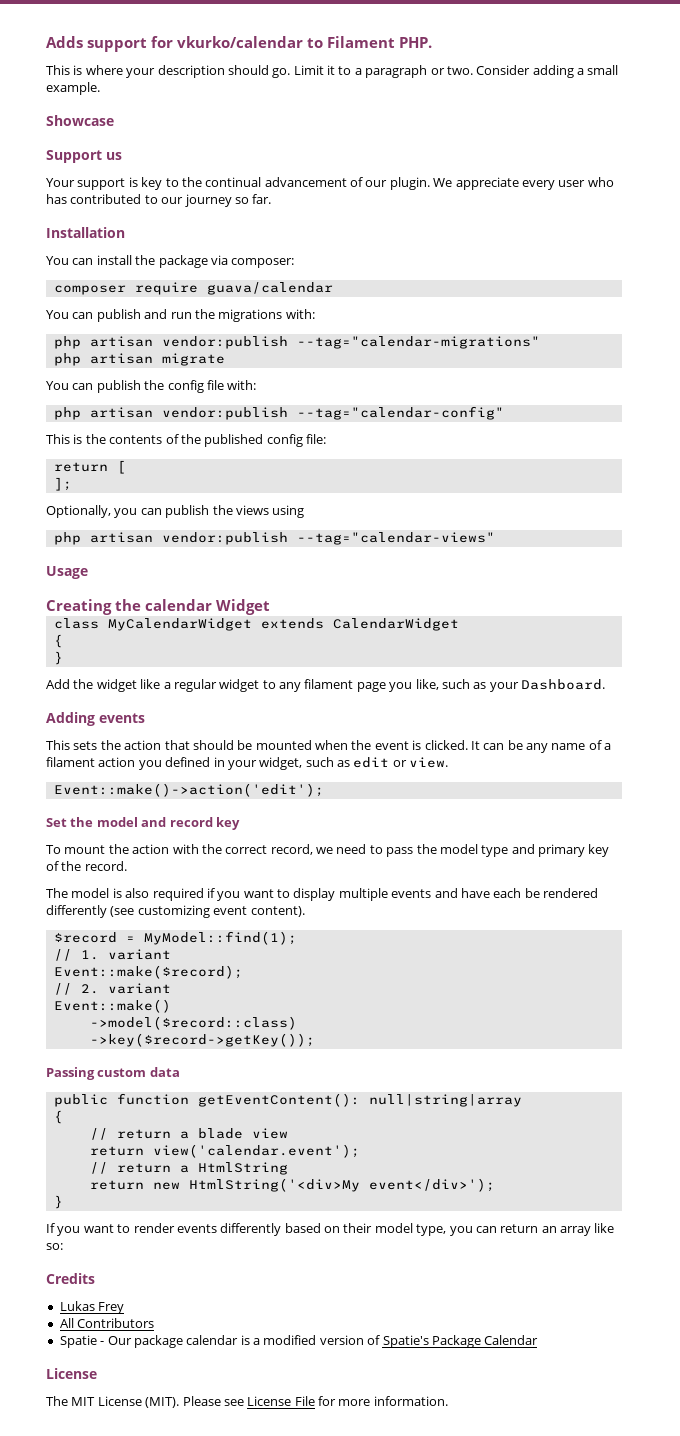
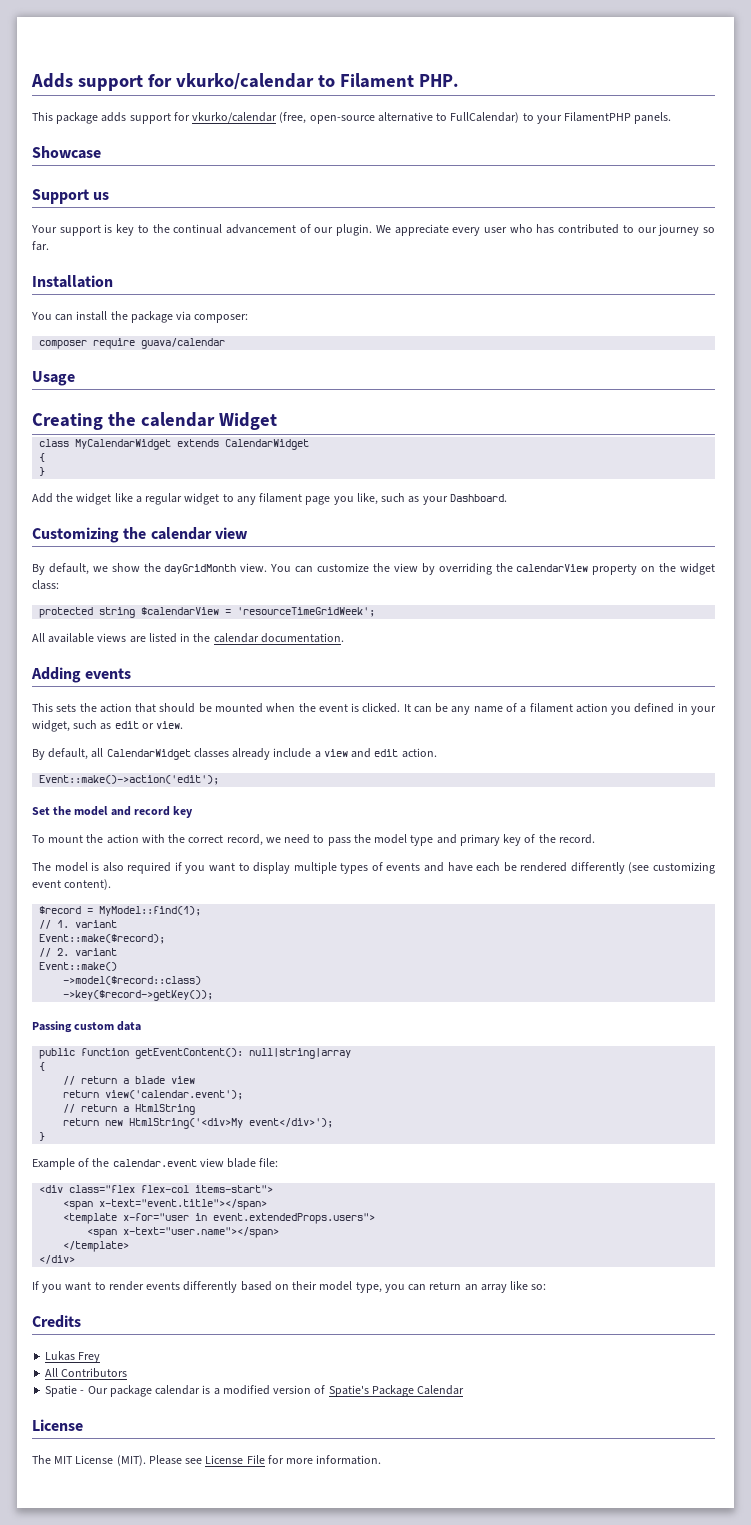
[73,65,619,78] [46,82,100,95] is where your description should go. Limit it to a paragraph or two. Consider adding a small example. -> [56,112,672,124] package adds support for vkurko/calendar (free, open-source alternative to FullCalendar) to your FilamentPHP panels.
[46,309,315,322] [53,336,540,349] [53,353,225,366] [46,380,257,393] [53,406,504,420] [46,434,326,447] [53,460,126,474] [53,477,72,491] [46,505,305,518] [53,532,495,545] // You can publish and run the migrations with: // php artisan vendor:publish --tag="calendar-migrations" // php artisan migrate // You can publish the config file with: // php artisan vendor:publish --tag="calendar-config" // This is the contents of the published config file: // return [ // ]; // Optionally, you can publish the views using // php artisan vendor:publish --tag="calendar-views" -> (226, 343) none
(605, 684) none -> [32,527,248,543] [32,563,715,575] [32,580,59,590] [39,607,376,618] [32,633,344,643] // Customizing the calendar view // By default, we show the dayGridMonth view. You can customize the view by overriding the calendarView property on the widget class: // protected string $calendarView = 'resourceTimeGridWeek'; // All available views are listed in the calendar documentation.
(449, 762) none -> [32,748,437,760] // By default, all CalendarWidget classes already include a view and edit action.
(388, 894) none -> [340,862,383,874] types of
(63, 1202) none -> [32,1158,279,1170] [39,1185,274,1193] [63,1199,268,1210] [63,1213,376,1224] [87,1227,280,1238] [63,1241,130,1252] [39,1255,76,1264] // Example of the calendar.event view blade file: // <div class="flex flex-col items-start"> // <span x-text="event.title"></span> // <template x-for="user in event.extendedProps.users"> // <span x-text="user.name"></span> // </template> // </div>

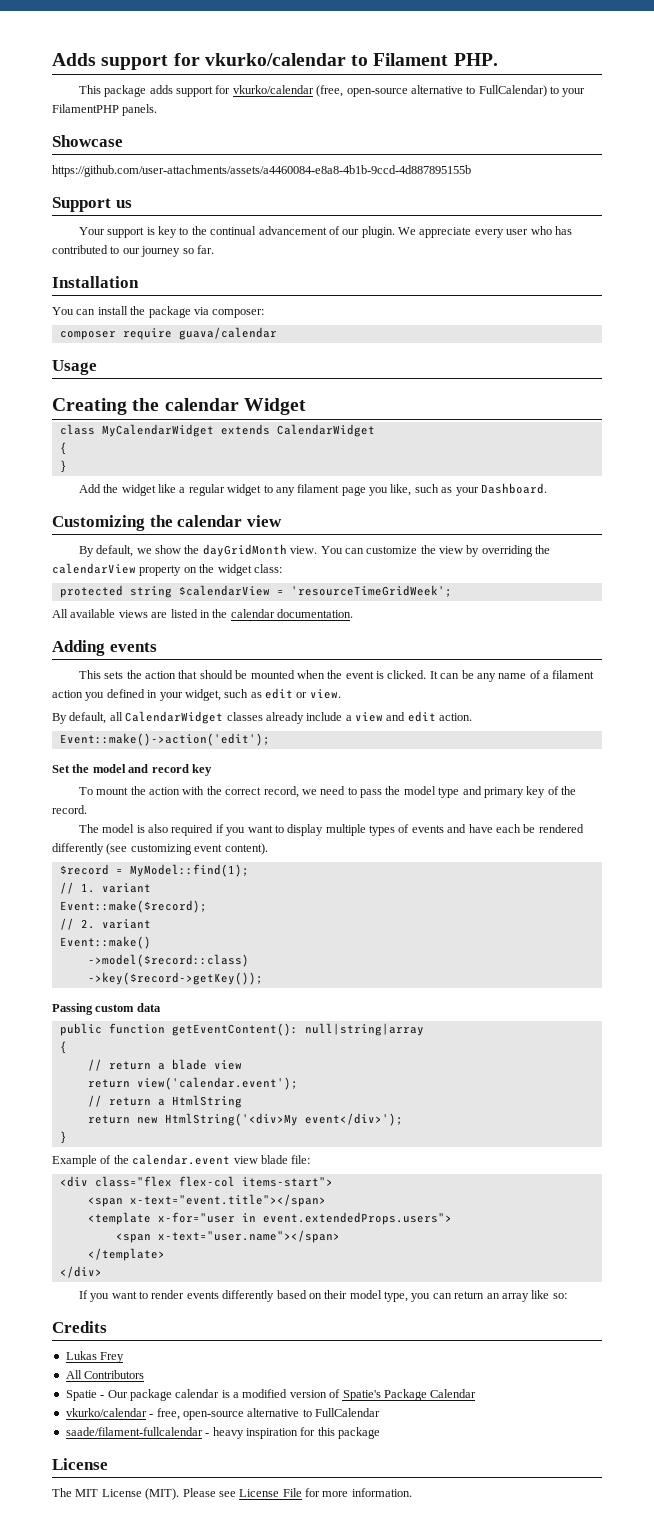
(101, 152) none -> [52,165,471,177] // https://github.com/user-attachments/assets/a4460084-e8a8-4b1b-9ccd-4d887895155b
(465, 1390) none -> [65,1408,380,1420] [65,1427,380,1439] // vkurko/calendar - free, open-source alternative to FullCalendar // saade/filament-fullcalendar - heavy inspiration for this package

